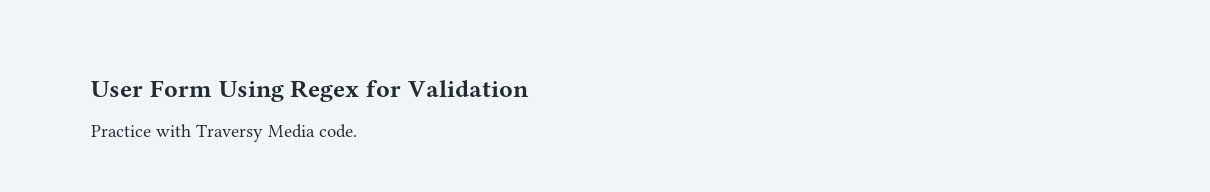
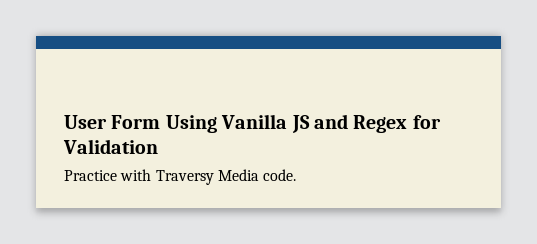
(284, 91) none -> [221,114,348,133] Vanilla JS and

